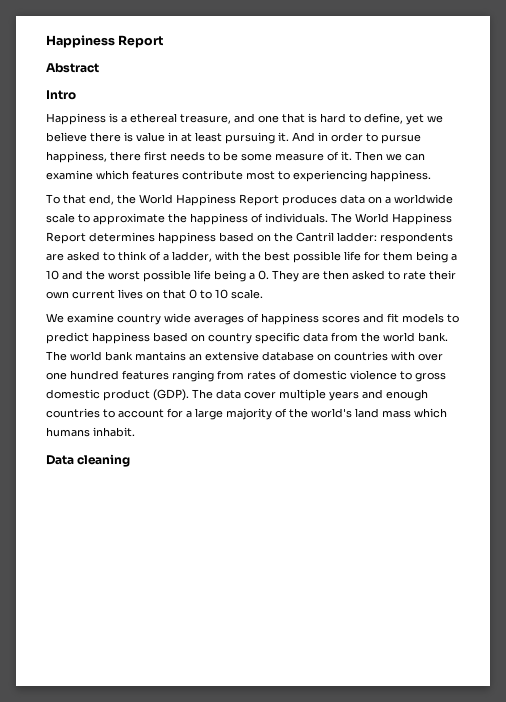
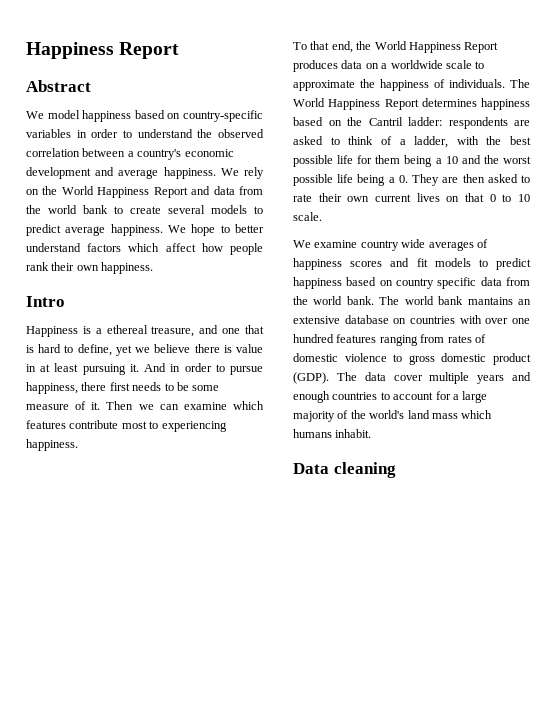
(99, 68) none -> [26,110,263,122] [26,129,264,138] [26,148,234,160] [26,167,264,179] [26,186,263,198] [26,205,263,214] [26,224,265,236] [26,243,263,255] [26,262,154,274] // We model happiness based on country-specific variables in order to understand the observed correlation between a country's economic development and average happiness. We rely on the World Happiness Report and data from the world bank to create several models to predict average happiness. We hope to better understand factors which affect how people rank their own happiness.

